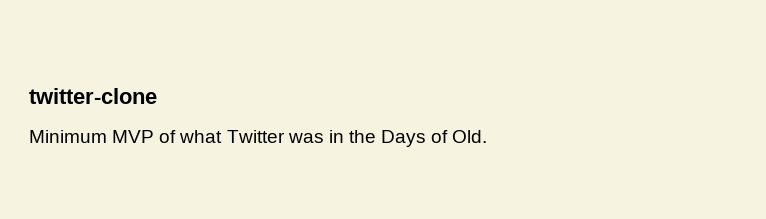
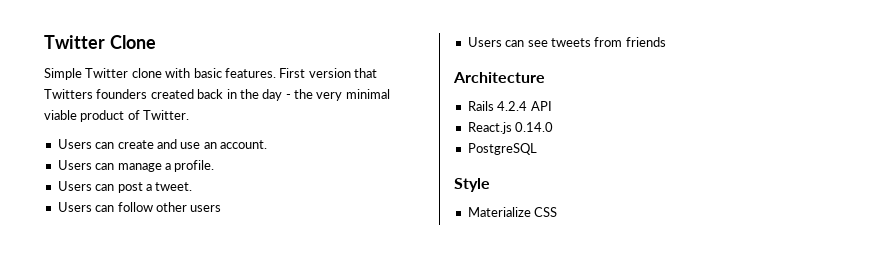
[29,88,157,104] [29,130,488,147] twitter-clone // Minimum MVP of what Twitter was in the Days of Old. -> [44,35,156,49] [44,68,377,80] [44,89,390,101] [44,110,190,122] [57,139,267,149] [57,160,215,172] [57,181,193,193] [57,202,222,212] [467,37,666,47] [453,72,545,83] [467,101,552,111] [467,122,554,134] [467,143,537,155] [454,178,490,192] [467,207,558,217] Twitter Clone // Simple Twitter clone with basic features. First version that Twitters founders created back in the day - the very minimal viable product of Twitter. // Users can create and use an account. // Users can manage a profile. // Users can post a tweet. // Users can follow other users // Users can see tweets from friends // Architecture // Rails 4.2.4 API // React.js 0.14.0 // PostgreSQL // Style // Materialize CSS

